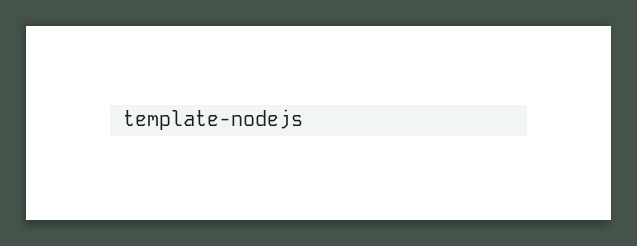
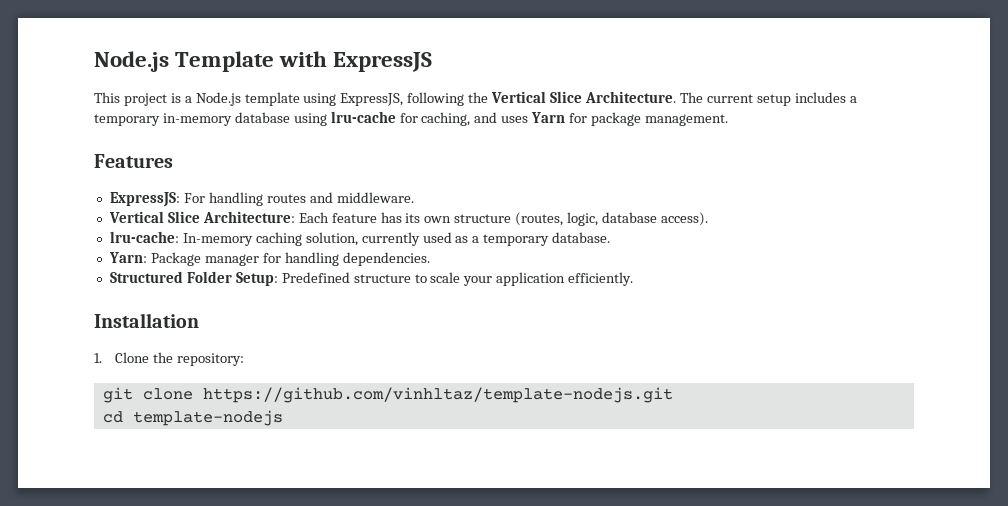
(122, 119) none -> [94,51,433,72] [94,91,857,106] [94,111,728,126] [94,154,173,168] [109,192,414,207] [108,211,708,226] [109,231,611,246] [108,252,430,266] [109,271,634,286] [94,313,199,328] [94,352,245,366] [102,387,673,403] [102,411,123,423] Node.js Template with ExpressJS // This project is a Node.js template using ExpressJS, following the Vertical Slice Architecture. The current setup includes a temporary in-memory database using lru-cache for caching, and uses Yarn for package management. // Features // ExpressJS: For handling routes and middleware. // Vertical Slice Architecture: Each feature has its own structure (routes, logic, database access). // lru-cache: In-memory caching solution, currently used as a temporary database. // Yarn: Package manager for handling dependencies. // Structured Folder Setup: Predefined structure to scale your application efficiently. // Installation // 1. Clone the repository: // git clone https://github.com/vinhltaz/template-nodejs.git // cd

